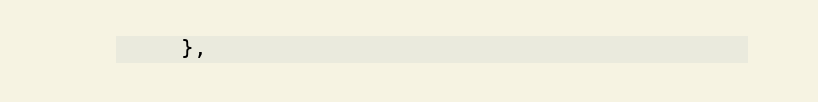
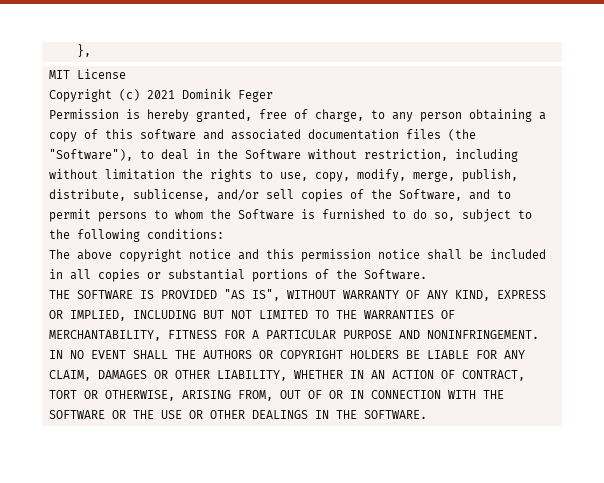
(208, 48) none -> [48,69,126,79] [48,89,273,102] [48,109,546,122] [48,129,476,142] [48,149,518,162] [48,169,518,182] [48,189,511,202] [48,209,532,222] [48,229,224,242] [48,249,546,262] [48,269,427,282] [48,289,546,301] [48,310,455,321] [48,330,539,341] [48,350,525,359] [48,370,525,381] [48,390,504,401] [48,410,427,419] // MIT License // Copyright (c) 2021 Dominik Feger // Permission is hereby granted, free of charge, to any person obtaining a copy of this software and associated documentation files (the "Software"), to deal in the Software without restriction, including without limitation the rights to use, copy, modify, merge, publish, distribute, sublicense, and/or sell copies of the Software, and to permit persons to whom the Software is furnished to do so, subject to the following conditions: // The above copyright notice and this permission notice shall be included in all copies or substantial portions of the Software. // THE SOFTWARE IS PROVIDED "AS IS", WITHOUT WARRANTY OF ANY KIND, EXPRESS OR IMPLIED, INCLUDING BUT NOT LIMITED TO THE WARRANTIES OF MERCHANTABILITY, FITNESS FOR A PARTICULAR PURPOSE AND NONINFRINGEMENT. IN NO EVENT SHALL THE AUTHORS OR COPYRIGHT HOLDERS BE LIABLE FOR ANY CLAIM, DAMAGES OR OTHER LIABILITY, WHETHER IN AN ACTION OF CONTRACT, TORT OR OTHERWISE, ARISING FROM, OUT OF OR IN CONNECTION WITH THE SOFTWARE OR THE USE OR OTHER DEALINGS IN THE SOFTWARE.

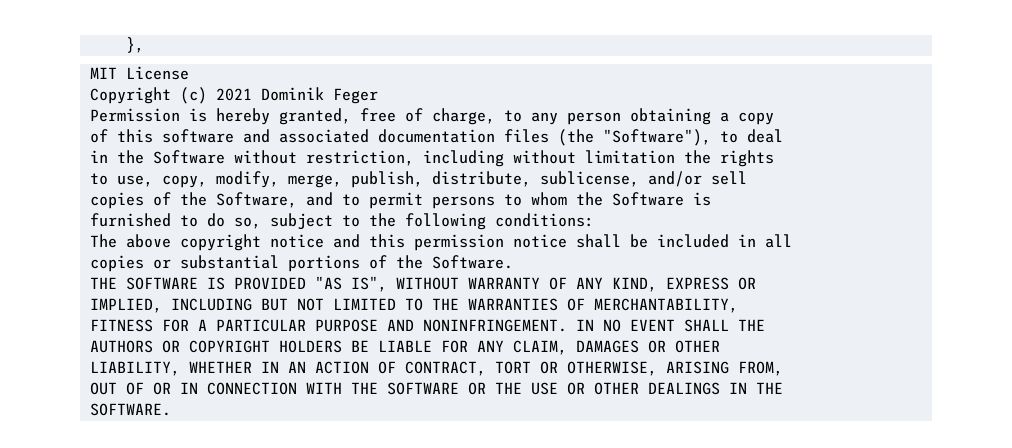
(77, 137) none -> (775, 118) //
(189, 154) none -> (784, 136) //
(252, 175) none -> (775, 158) //
(294, 194) none -> (748, 178) //
(315, 214) none -> (712, 199) //
(91, 274) none -> (793, 241) //
(63, 314) none -> (757, 283) //
(161, 335) none -> (739, 305) //
(196, 354) none -> (766, 325) //
(210, 374) none -> (721, 346) //
(273, 395) none -> (784, 368) //
(357, 414) none -> (784, 388) //

